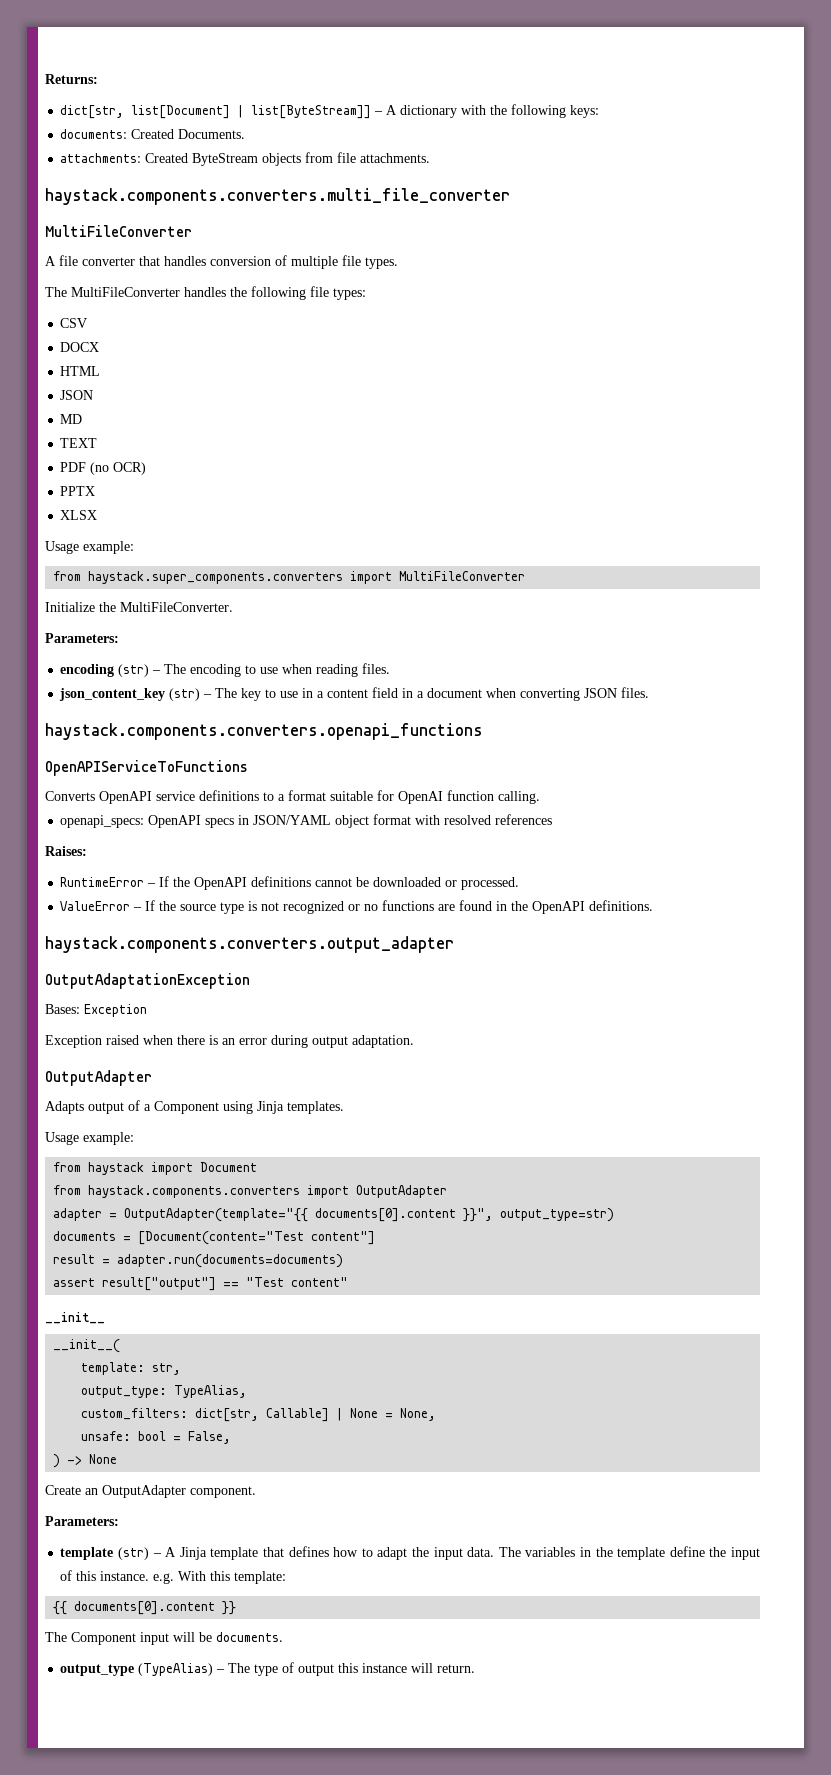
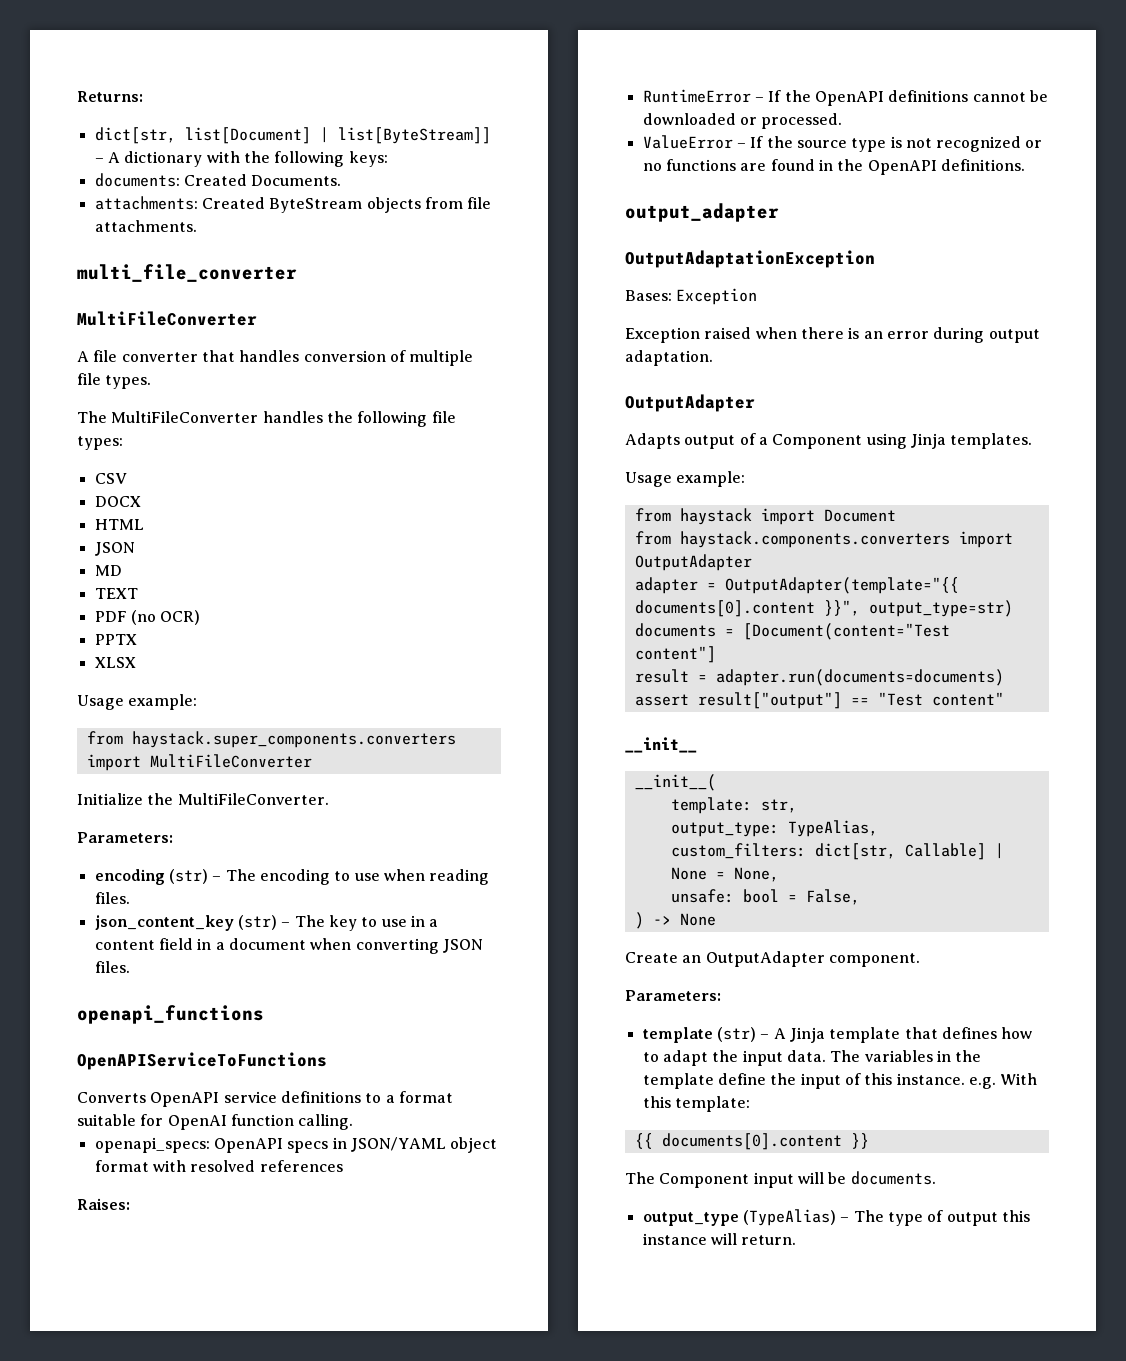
[45,188,510,205] haystack.components.converters.multi_file_converter -> [77,264,297,282] multi_file_converter
[45,723,483,740] haystack.components.converters.openapi_functions -> [77,1005,264,1024] openapi_functions
[45,936,454,953] haystack.components.converters.output_adapter -> [625,203,779,222] output_adapter

